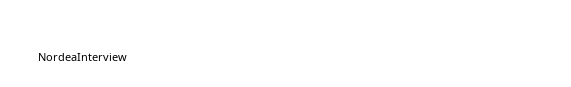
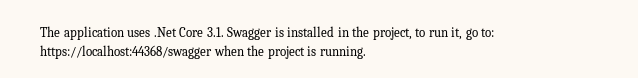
[38,53,127,61] NordeaInterview -> [40,26,495,40] [40,45,366,59] The application uses .Net Core 3.1. Swagger is installed in the project, to run it, go to: https://localhost:44368/swagger when the project is running.

